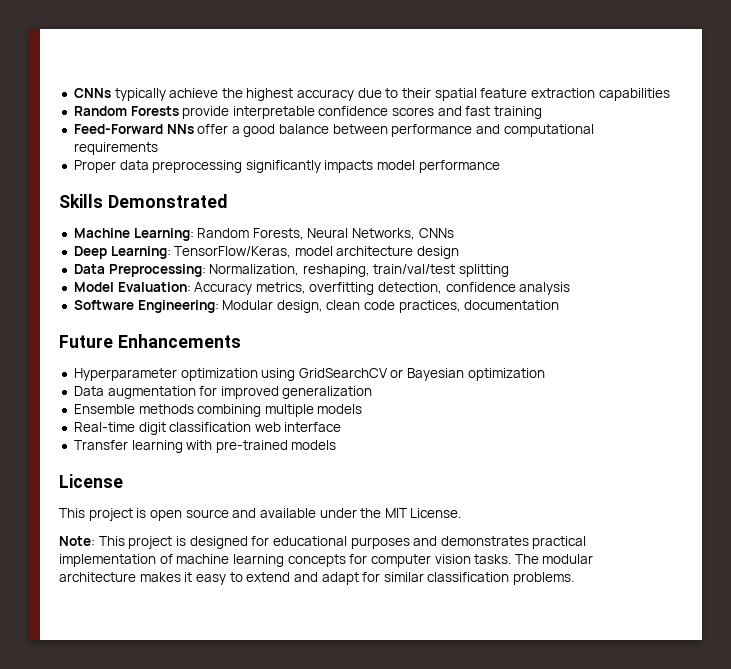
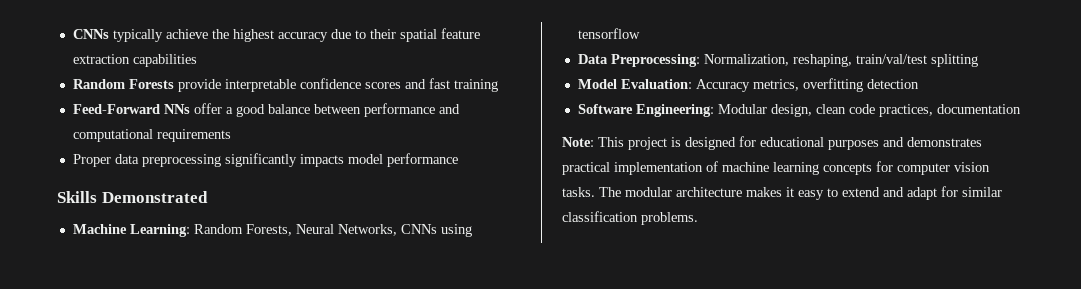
[73,246,460,259] // Deep Learning: TensorFlow/Keras, model architecture design -> [440,224,472,237] [577,28,640,39] using tensorflow
[378,282,571,295] detection, confidence analysis -> [866,79,919,89] detection
[59,334,241,348] [73,368,545,381] [73,386,373,399] [73,404,363,417] [73,422,342,435] [73,440,337,453] [59,474,123,488] [59,508,462,521] // Future Enhancements // Hyperparameter optimization using GridSearchCV or Bayesian optimization // Data augmentation for improved generalization // Ensemble methods combining multiple models // Real-time digit classification web interface // Transfer learning with pre-trained models // License // This project is open source and available under the MIT License. -> (1021, 109) none

